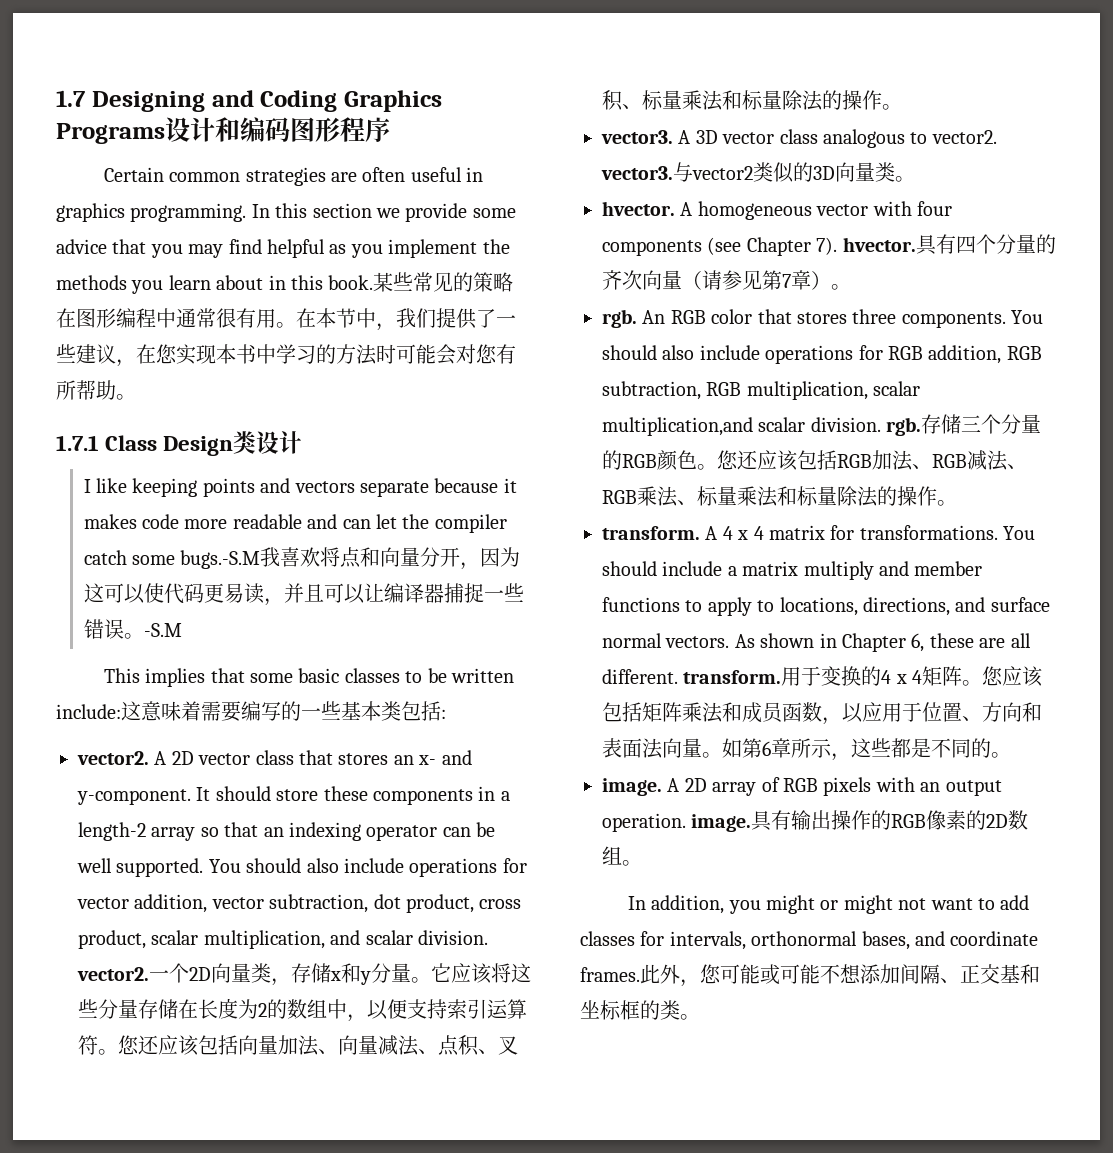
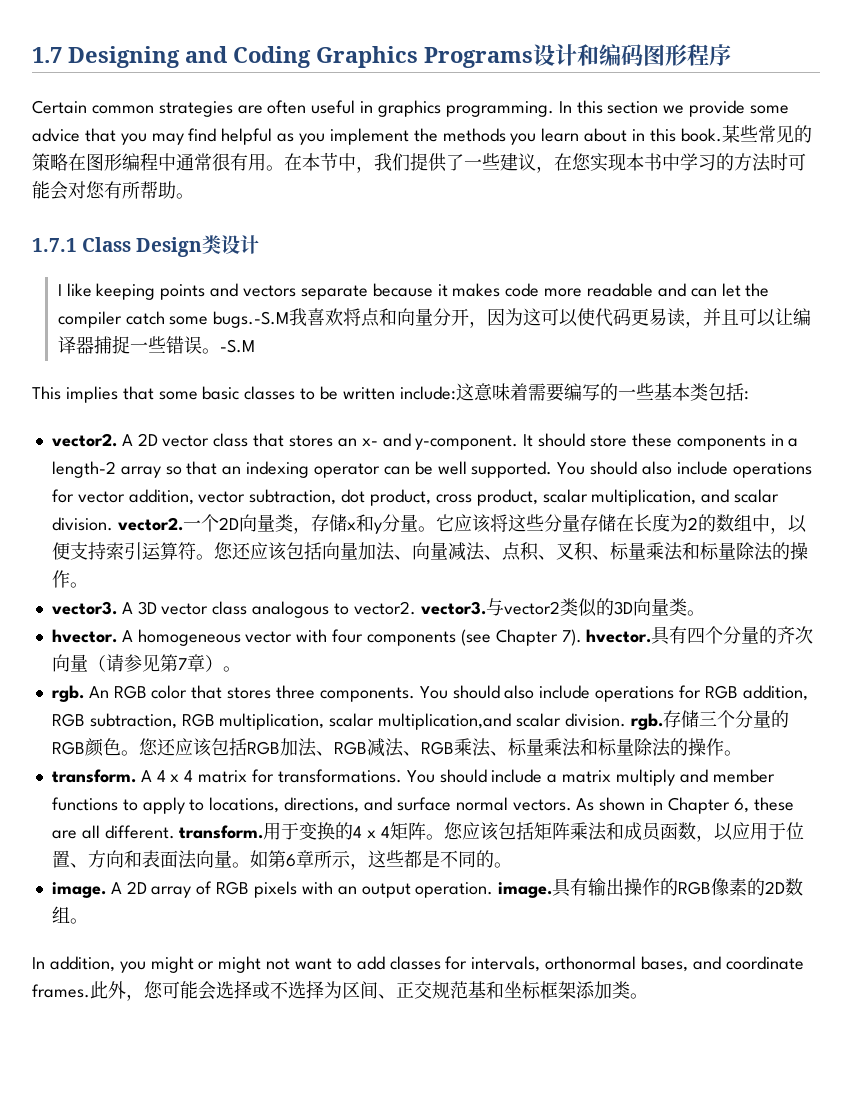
[760,964,1000,985] 或可能不想添加间隔、正交 -> [198,980,468,1000] 会选择或不选择为区间、正交规范
[640,1000,660,1020] 的 -> [558,981,612,999] 架添加

